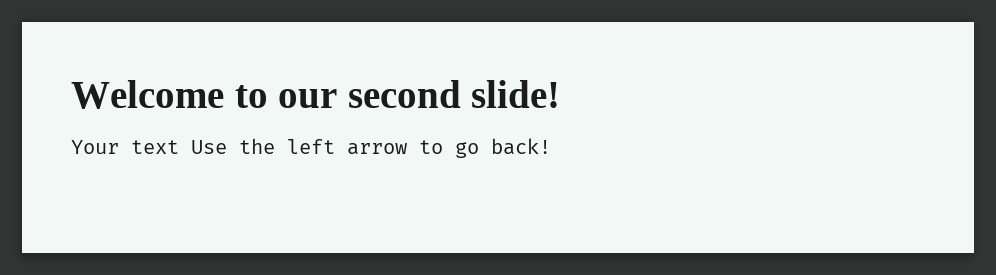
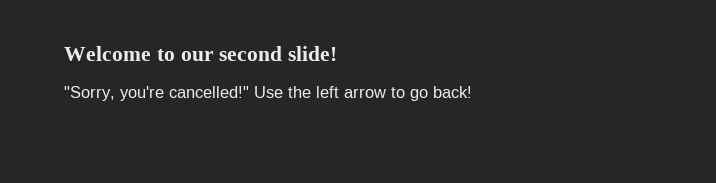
[71,140,179,154] Your text -> [64,86,249,101] "Sorry, you're cancelled!"

